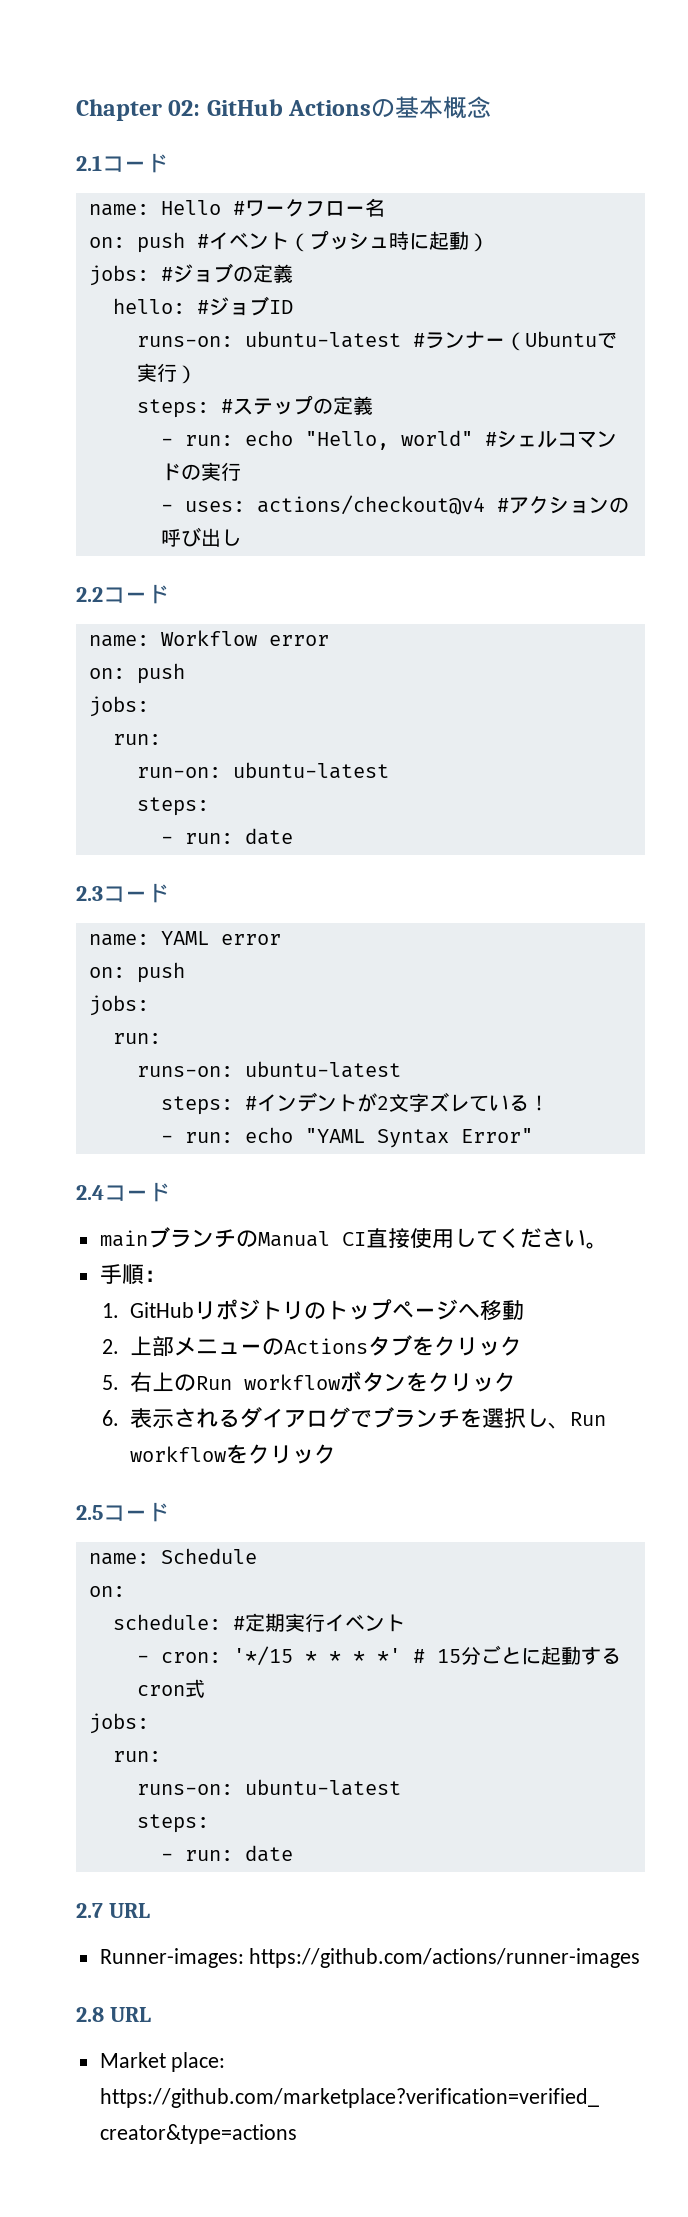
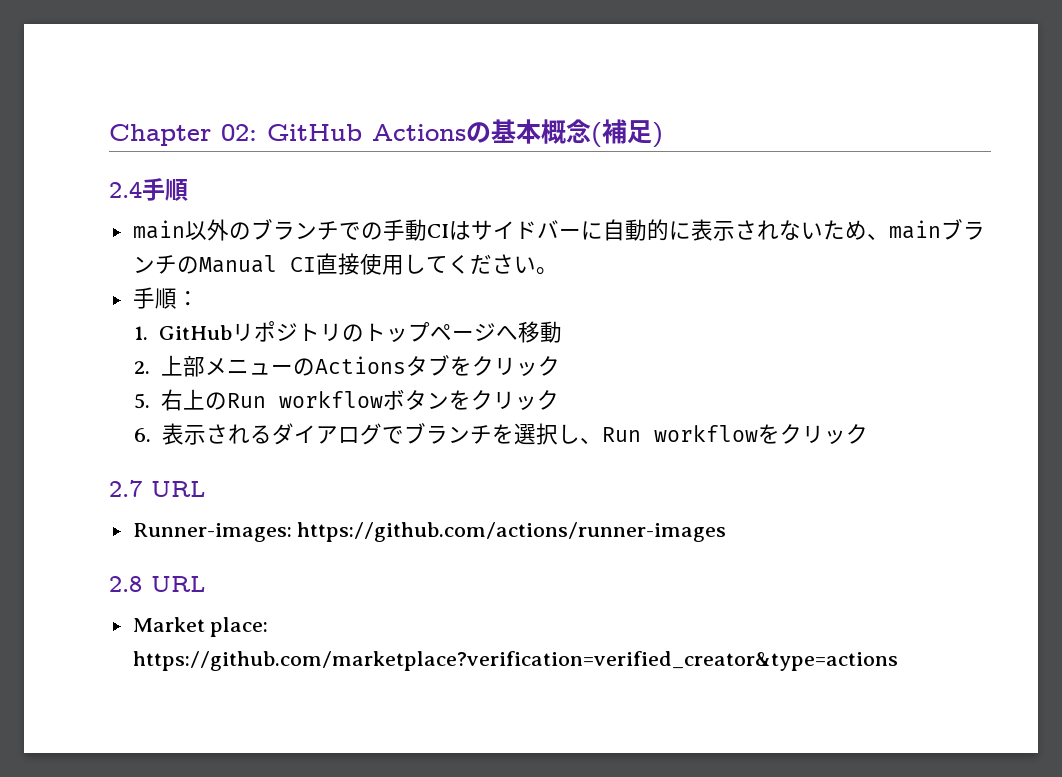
[76,153,168,173] [88,198,385,217] [88,230,489,253] [88,263,293,286] [112,296,293,316] [136,331,617,351] [136,363,197,384] [136,395,373,418] [160,430,617,450] [160,462,241,481] [160,495,629,515] [160,527,241,547] [76,584,169,604] [88,630,329,647] [88,663,185,684] [88,696,149,717] [112,734,161,745] [136,762,389,779] [136,797,209,816] [160,828,293,845] [76,883,169,903] [88,931,281,946] [88,962,185,983] [88,995,149,1016] [112,1033,161,1044] [136,1061,401,1078] [160,1092,549,1115] [160,1127,533,1148] [76,1182,170,1202] // 2.1コード // name: Hello #ワークフロー名 // on: push #イベント（プッシュ時に起動） // jobs: #ジョブの定義 // hello: #ジョブID // runs-on: ubuntu-latest #ランナー（Ubuntuで実行） // steps: #ステップの定義 // - run: echo "Hello, world" #シェルコマンドの実行 // - uses: actions/checkout@v4 #アクションの呼び出し // 2.2コード // name: Workflow error // on: push // jobs: // run: // run-on: ubuntu-latest // steps: // - run: date // 2.3コード // name: YAML error // on: push // jobs: // run: // runs-on: ubuntu-latest // steps: #インデントが2文字ズレている！ // - run: echo "YAML Syntax Error" // 2.4コード // -> [591,119,663,148] [109,178,188,201] [132,219,889,241] (補足) // 2.4手順 // main以外のブランチでの手動CIはサイドバーに自動的に表示されないため、
[76,1502,169,1522] [88,1548,257,1565] [88,1586,125,1597] [112,1613,405,1632] [136,1645,621,1666] [136,1679,205,1698] [88,1713,149,1734] [112,1751,161,1762] [136,1779,401,1796] [136,1814,209,1833] [160,1845,293,1862] // 2.5コード // name: Schedule // on: // schedule: #定期実行イベント // - cron: '*/15 * * * *' # 15分ごとに起動するcron式 // jobs: // run: // runs-on: ubuntu-latest // steps: // - run: date -> (868, 434) none

